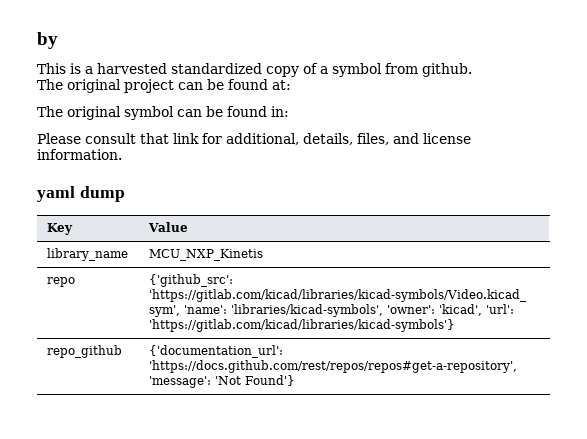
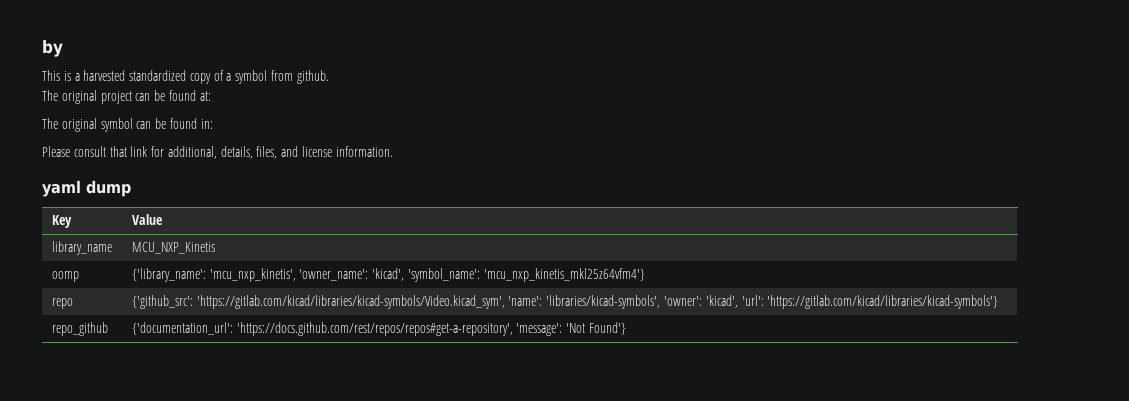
(264, 255) none -> [51,271,79,282] [131,268,645,282] // oomp | {'library_name': 'mcu_nxp_kinetis', 'owner_name': 'kicad', 'symbol_name': 'mcu_nxp_kinetis_mkl25z64vfm4'}

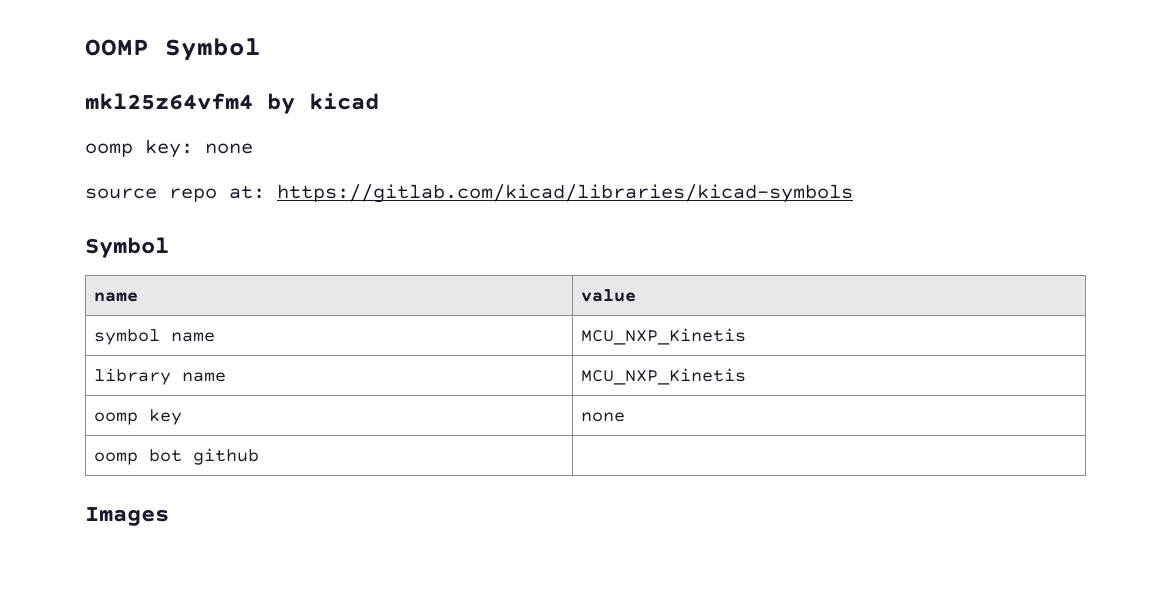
[42,40,63,57] [42,70,329,84] [42,90,211,104] [42,118,213,132] [42,146,393,159] [42,180,131,197] [51,215,72,228] [131,214,163,225] [51,241,112,255] [131,242,215,254] [51,271,79,282] [131,268,645,282] [51,298,73,309] [131,295,999,309] [51,322,108,336] [131,322,627,336] by // This is a harvested standardized copy of a symbol from github. // The original project can be found at: // The original symbol can be found in: // Please consult that link for additional, details, files, and license information. // yaml dump // Key | Value // library_name | MCU_NXP_Kinetis // oomp | {'library_name': 'mcu_nxp_kinetis', 'owner_name': 'kicad', 'symbol_name': 'mcu_nxp_kinetis_mkl25z64vfm4'} // repo | {'github_src': 'https://gitlab.com/kicad/libraries/kicad-symbols/Video.kicad_sym', 'name': 'libraries/kicad-symbols', 'owner': 'kicad', 'url': 'https://gitlab.com/kicad/libraries/kicad-symbols'} // repo_github | {'documentation_url': 'https://docs.github.com/rest/repos/repos#get-a-repository', 'message': 'Not Found'} -> [85,38,261,61] [85,93,379,114] [85,139,253,158] [85,184,853,203] [85,237,169,258] [93,292,138,302] [580,289,636,302] [93,329,215,345] [580,328,746,345] [93,368,226,385] [580,368,746,385] [93,409,182,425] [580,412,625,422] [93,448,259,465] [85,507,169,526] OOMP Symbol // mkl25z64vfm4 by kicad // oomp key: none // source repo at: https://gitlab.com/kicad/libraries/kicad-symbols // Symbol // name | value // symbol name | MCU_NXP_Kinetis // library name | MCU_NXP_Kinetis // oomp key | none // oomp bot github | // Images

